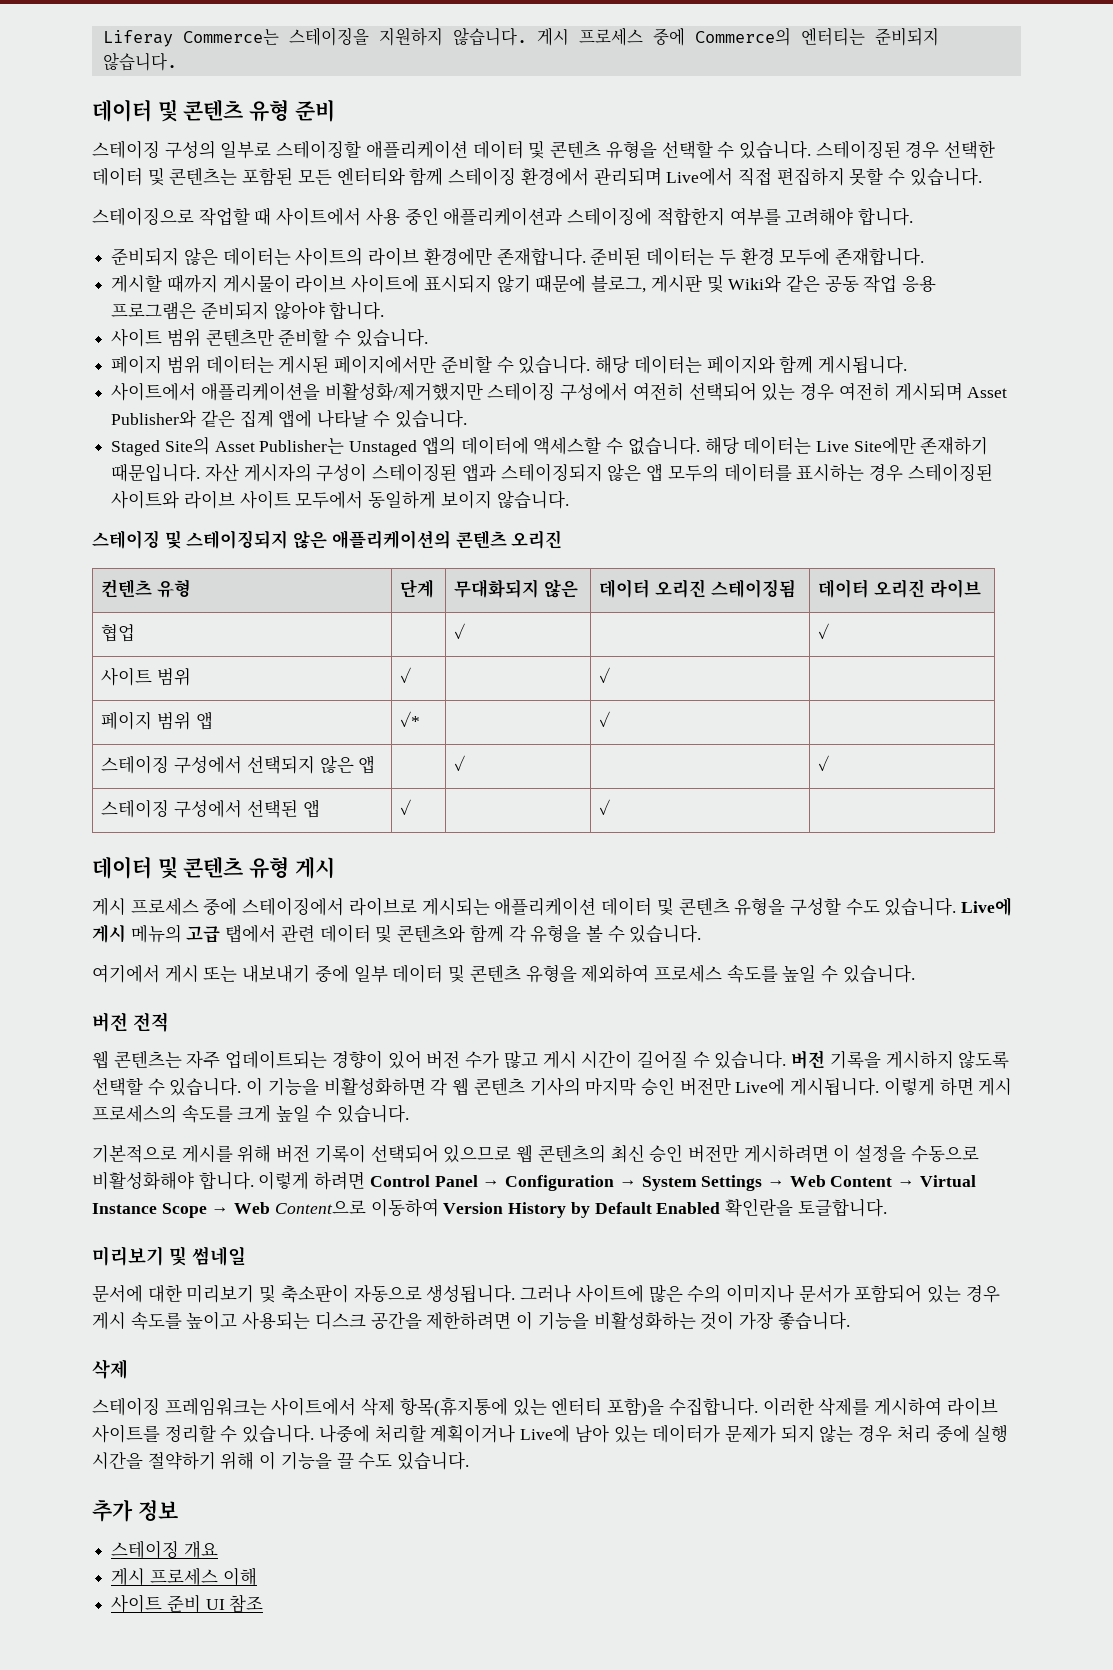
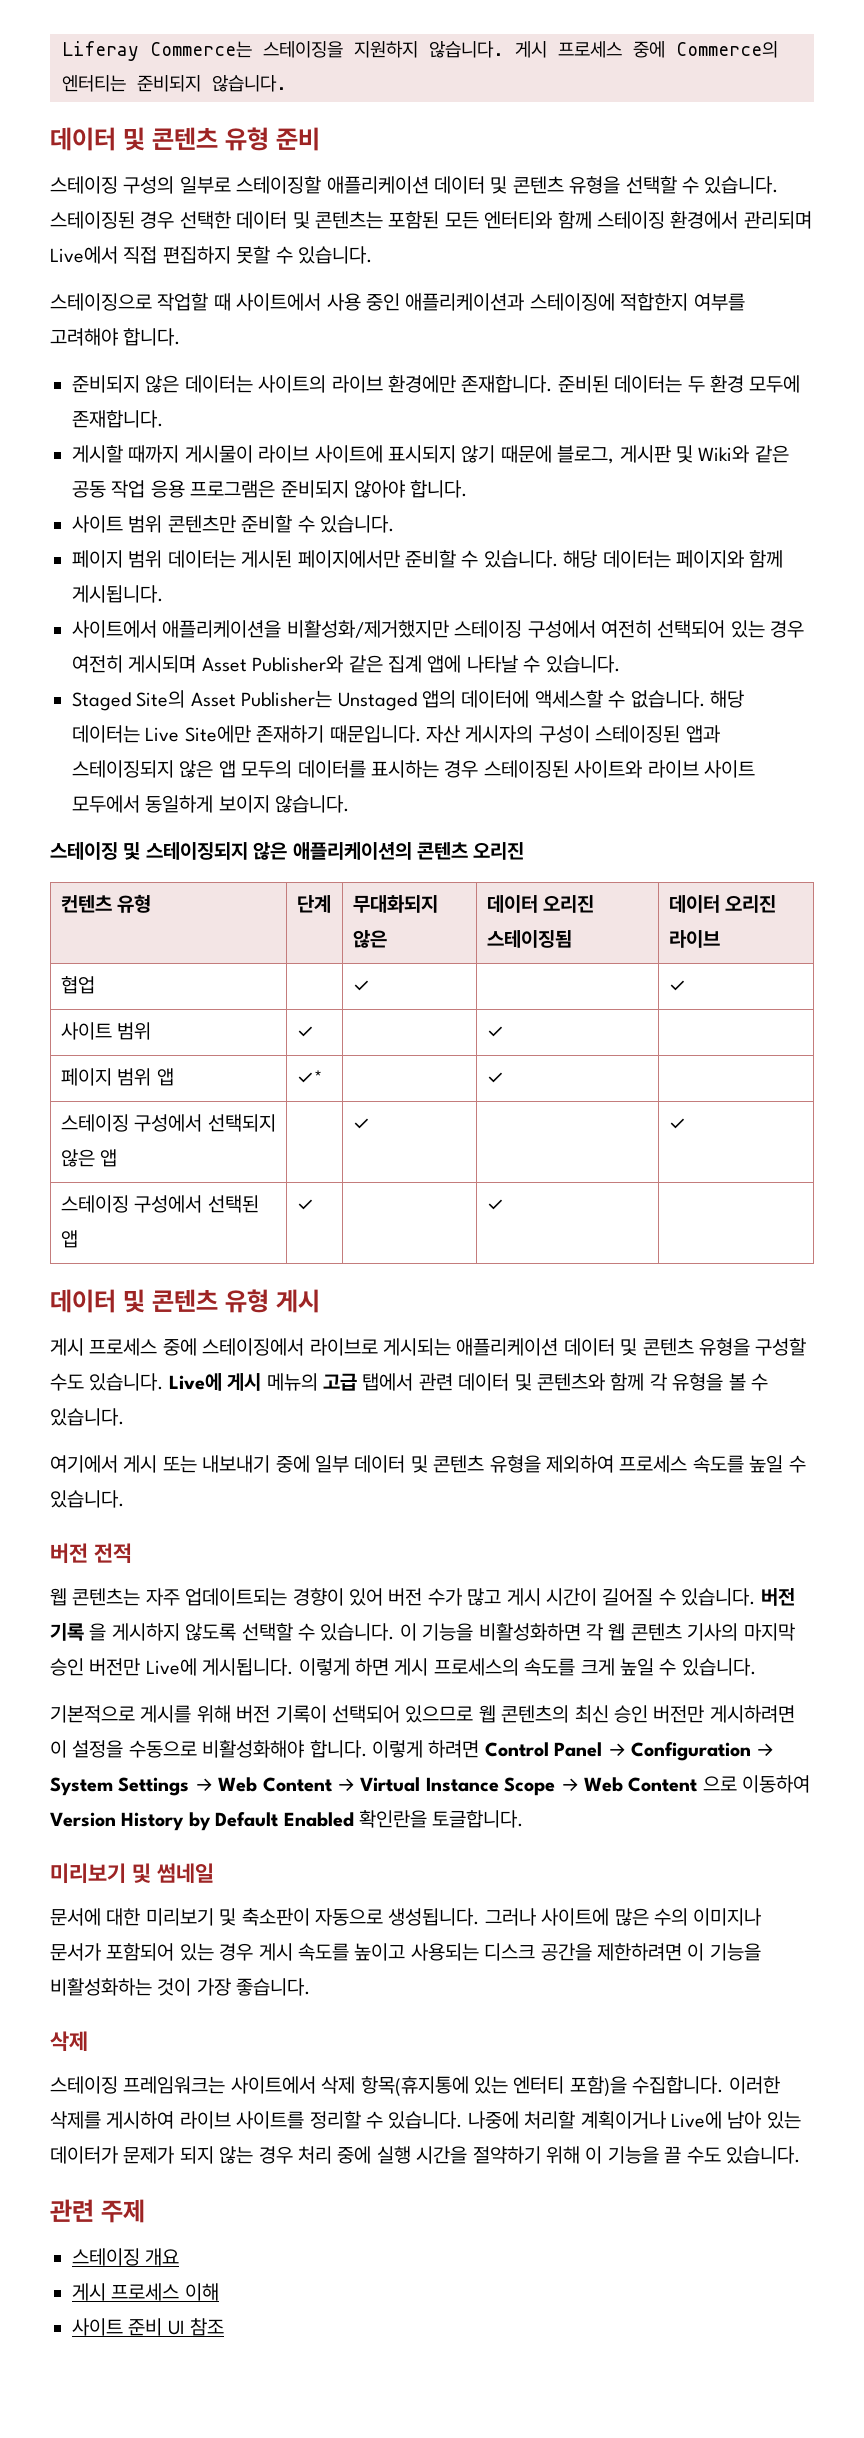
[829,1051,881,1069] 기록을 -> [50,1623,107,1641] 기록 을
[274,1200,366,1214] Content으로 -> [628,1776,737,1792] Content 으로
[92,1499,178,1522] 추가 정보 -> [50,2199,145,2223] 관련 주제

